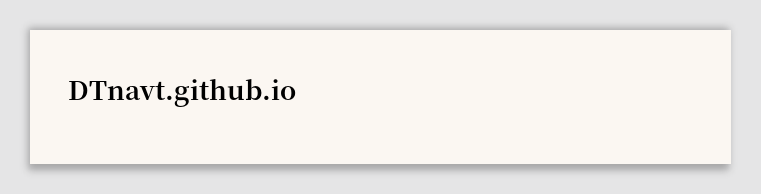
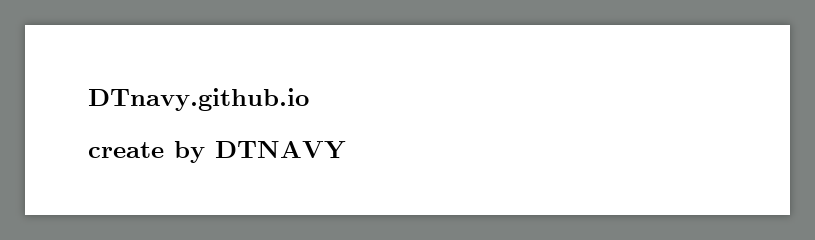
[68,79,296,107] DTnavt.github.io -> [88,88,309,111] [88,141,346,163] DTnavy.github.io // create by DTNAVY

